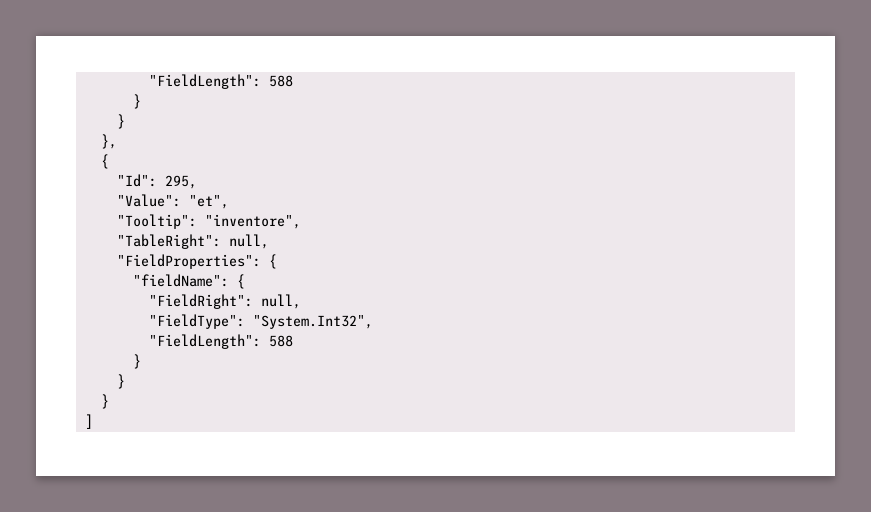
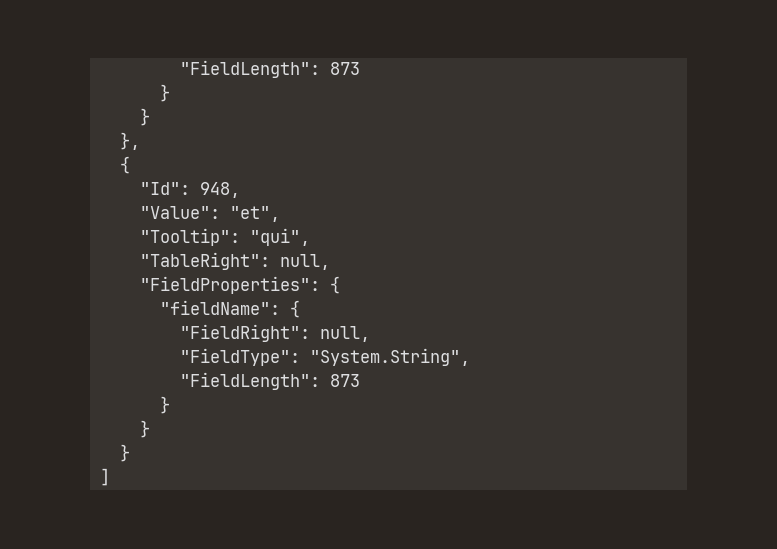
[148,74,293,89] "FieldLength": 588 -> [179,60,360,78] "FieldLength": 873
[164,175,197,189] 295, -> [199,182,240,198] 948,
[204,214,301,229] "inventore", -> [249,228,310,246] "qui",
[252,315,373,329] [148,334,293,349] "System.Int32", // "FieldLength": 588 -> [309,348,470,366] [179,372,360,390] "System.String", // "FieldLength": 873

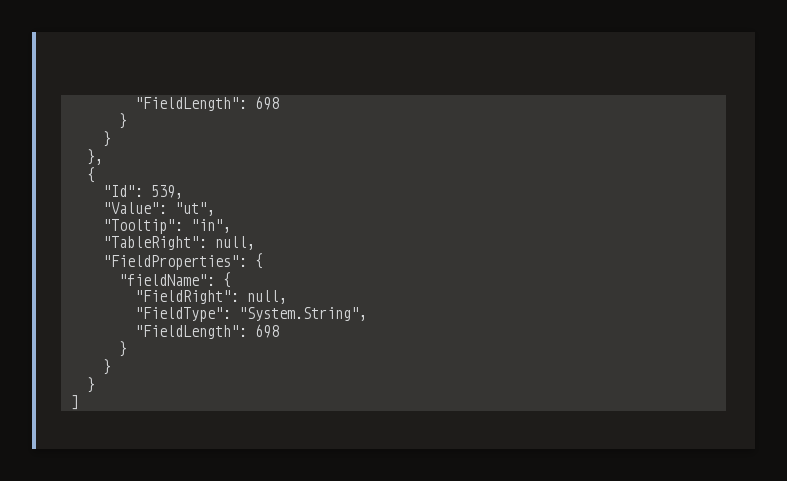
[179,60,360,78] "FieldLength": 873 -> [135,96,280,111] "FieldLength": 698
[199,182,240,198] 948, -> [151,185,184,199] 539,
[229,206,280,222] "et", -> [175,202,216,216] "ut",
[249,228,310,246] "qui", -> [191,219,232,233] "in",
[329,374,360,387] 873 -> [255,324,280,338] 698

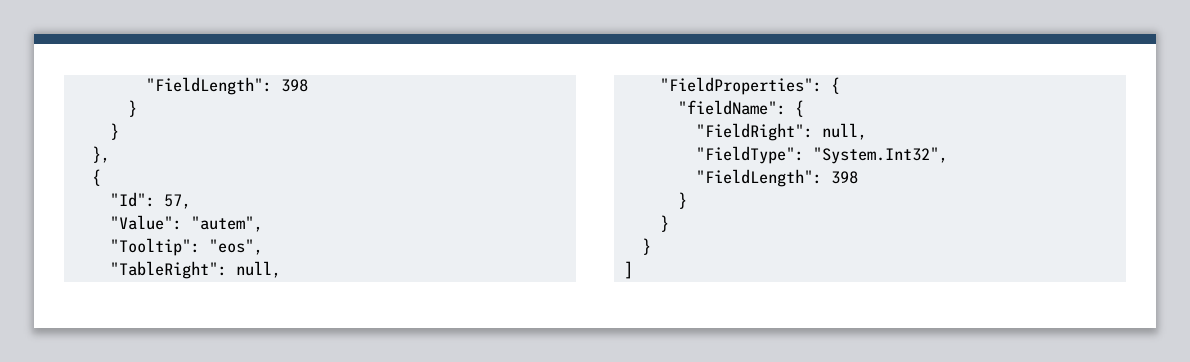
[135,96,280,111] "FieldLength": 698 -> [145,77,308,95] "FieldLength": 398
[151,185,184,199] 539, -> [163,194,191,209] 57,
[175,202,216,216] "ut", -> [190,216,263,232] "autem",
[191,219,232,233] "in", -> [208,239,263,255] "eos",
[239,307,368,321] [135,324,280,339] "System.String", // "FieldLength": 698 -> [812,147,948,164] [695,169,858,187] "System.Int32", // "FieldLength": 398

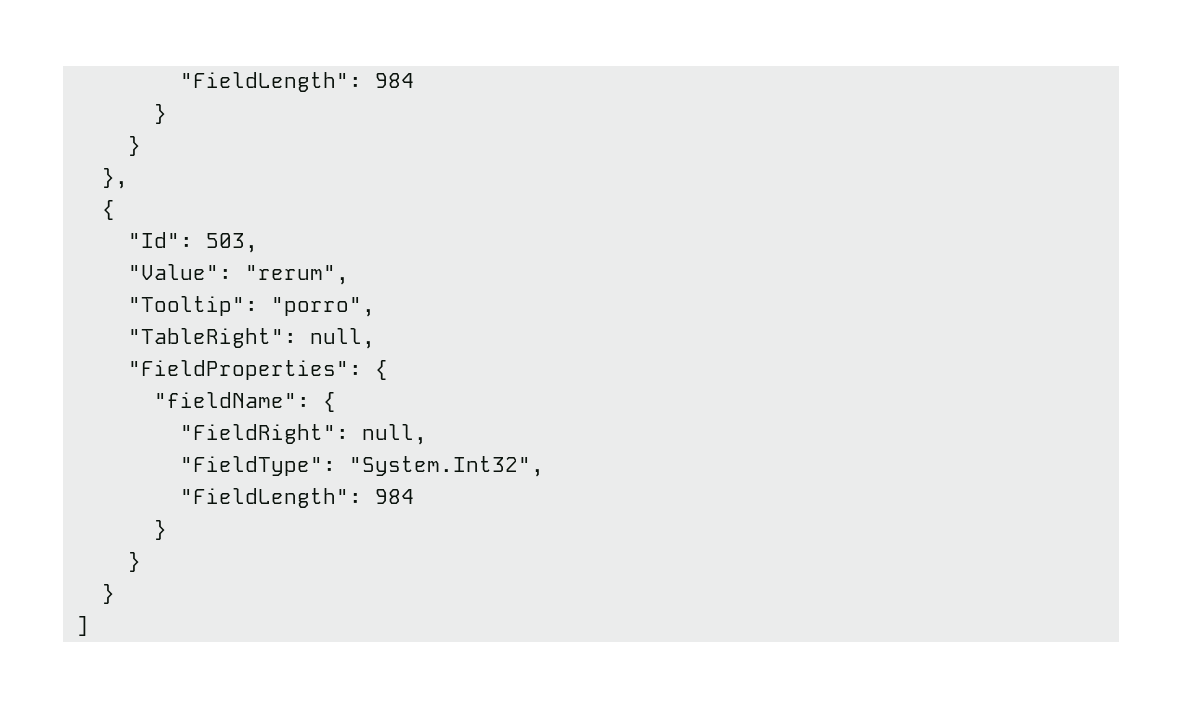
[145,77,308,95] "FieldLength": 398 -> [179,72,414,92] "FieldLength": 984
[163,194,191,209] 57, -> [205,233,258,253] 503,
[190,216,263,232] "autem", -> [244,265,349,285] "rerum",
[208,239,263,255] "eos", -> [270,297,375,317] "porro",
[830,171,858,184] 398 -> [374,489,414,504] 984

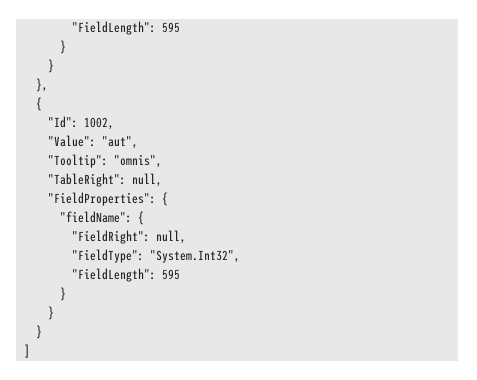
[179,72,414,92] "FieldLength": 984 -> [71,21,180,35] "FieldLength": 595
[205,233,258,253] 503, -> [83,117,114,130] 1002,
[244,265,349,285] "rerum", -> [101,136,138,149] "aut",
[270,297,375,317] "porro", -> [113,154,162,168] "omnis",
[374,489,414,504] 984 -> [161,269,180,280] 595

